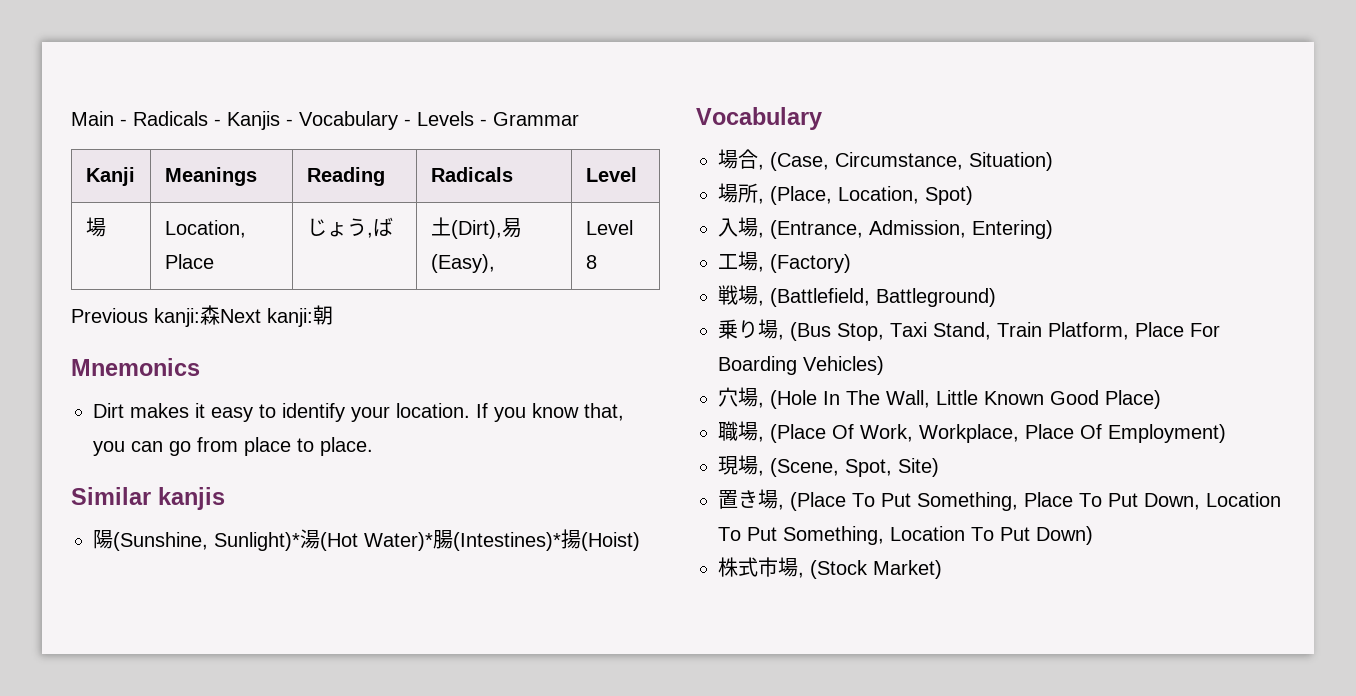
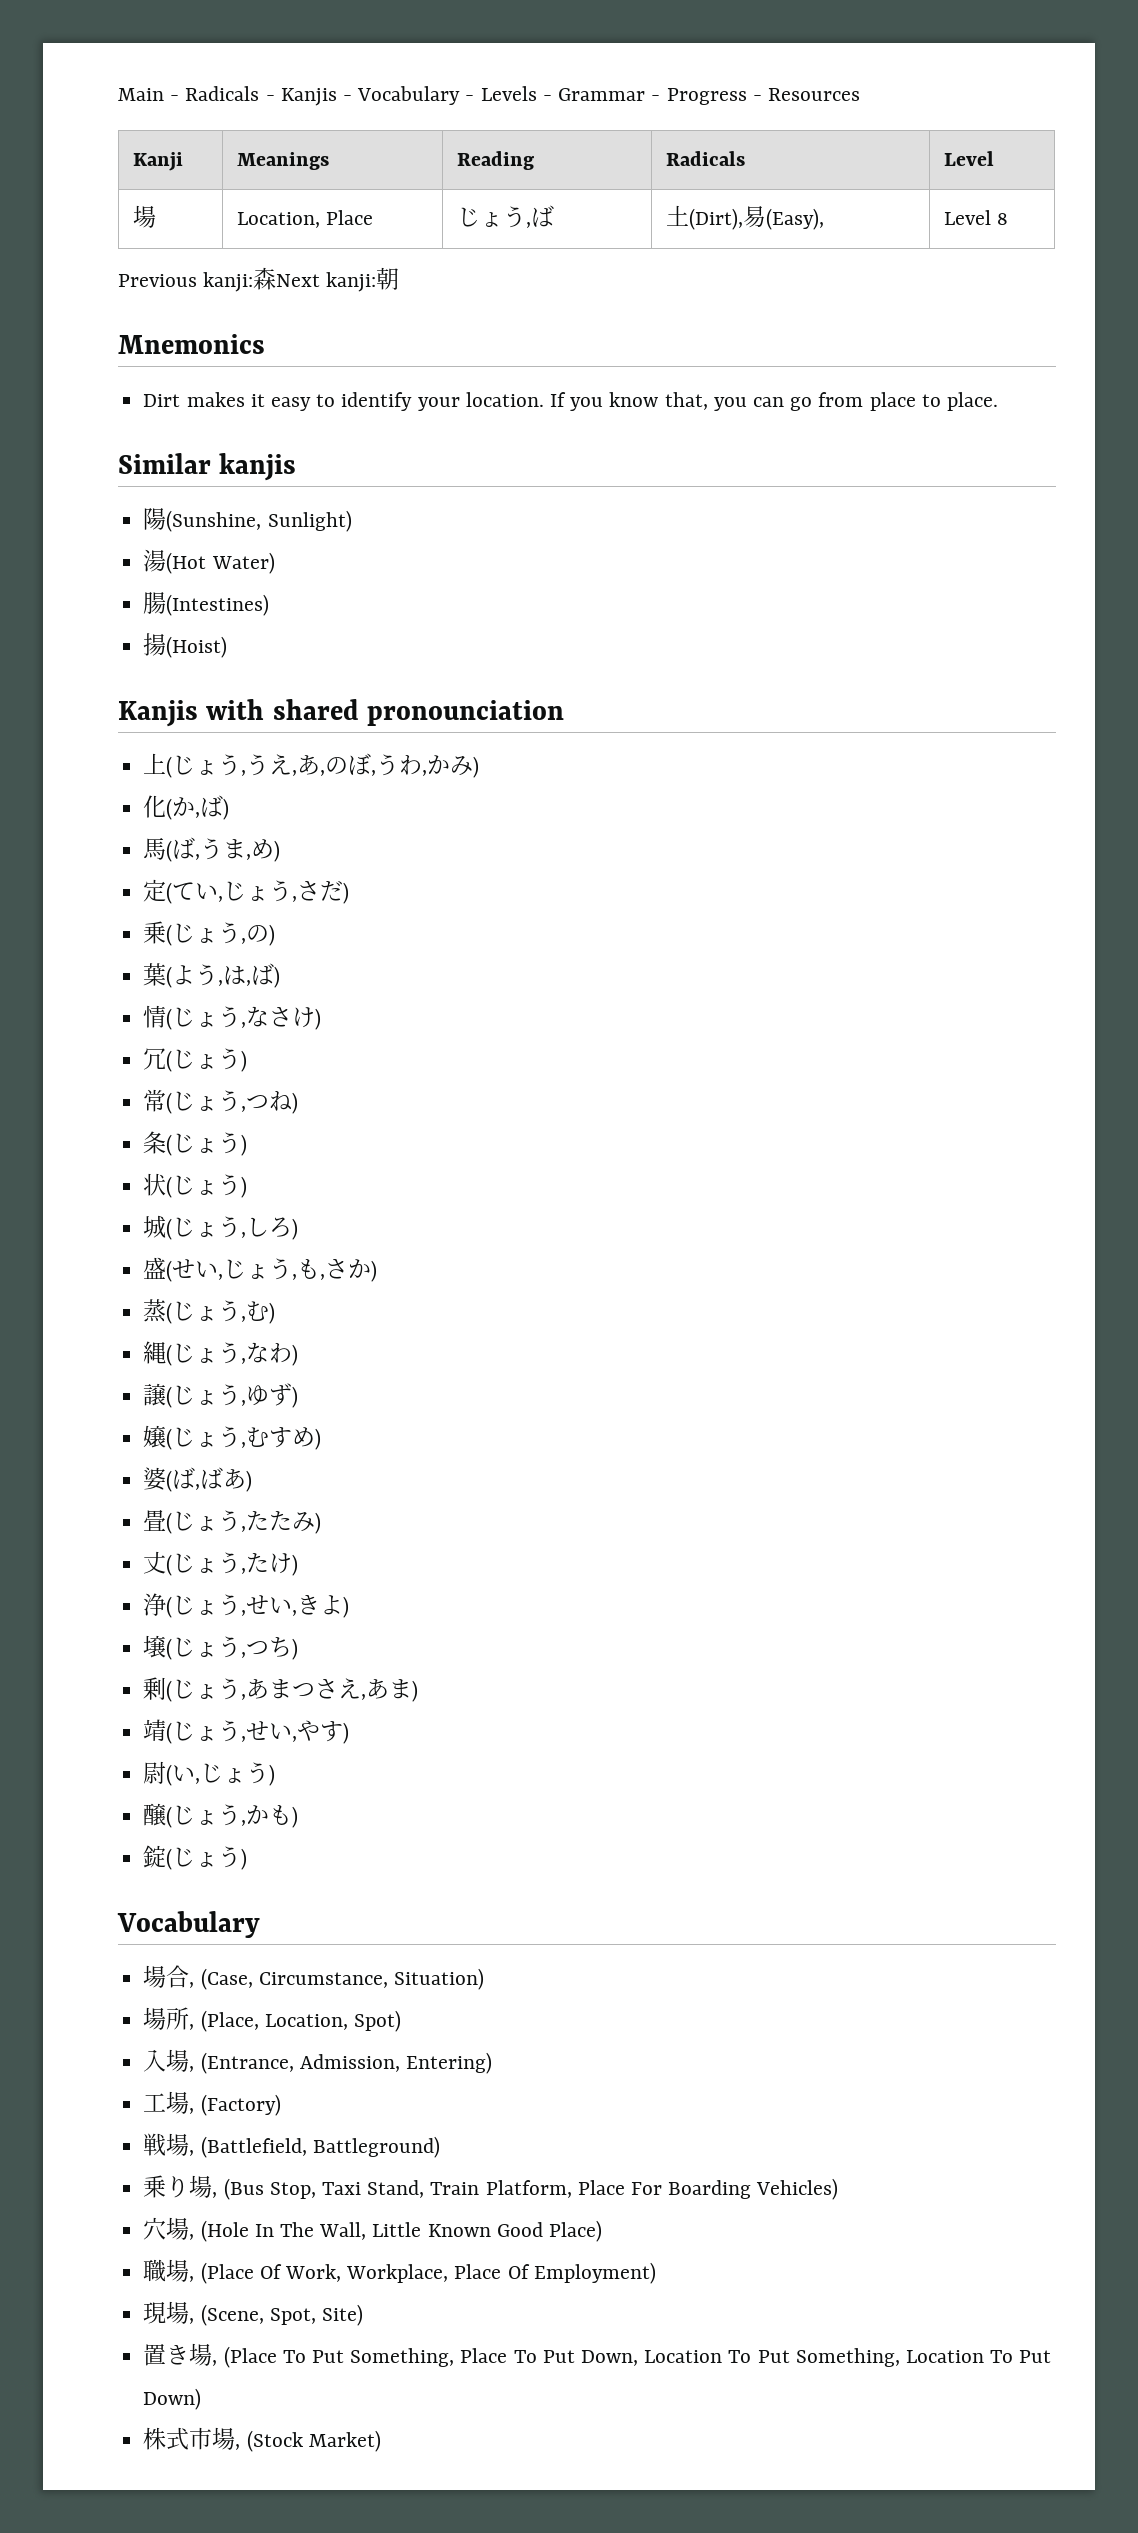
(579, 119) none -> [651,88,860,105] - Progress - Resources
[214,529,640,551] Sunlight)*湯(Hot Water)*腸(Intestines)*揚(Hoist) -> [267,510,352,532] [143,549,275,574] [143,592,270,616] [143,633,228,658] [118,699,565,727] [143,753,480,778] [143,795,230,820] [143,837,281,862] [143,879,350,904] [143,921,276,946] [143,963,281,988] [143,1005,322,1030] [143,1048,248,1072] [143,1089,299,1114] [143,1131,248,1156] [143,1173,248,1198] [143,1215,299,1240] [143,1257,378,1282] [143,1299,276,1324] [143,1341,299,1366] [143,1383,299,1408] [143,1425,322,1450] [143,1467,253,1492] [143,1510,322,1534] [143,1551,299,1576] [143,1593,350,1618] [143,1635,299,1660] [143,1677,419,1702] [143,1719,350,1744] [143,1761,276,1786] [143,1803,299,1828] [143,1845,248,1870] Sunlight) // 湯(Hot Water) // 腸(Intestines) // 揚(Hoist) // Kanjis with shared pronounciation // 上(じょう,うえ,あ,のぼ,うわ,かみ) // 化(か,ば) // 馬(ば,うま,め) // 定(てい,じょう,さだ) // 乗(じょう,の) // 葉(よう,は,ば) // 情(じょう,なさけ) // 冗(じょう) // 常(じょう,つね) // 条(じょう) // 状(じょう) // 城(じょう,しろ) // 盛(せい,じょう,も,さか) // 蒸(じょう,む) // 縄(じょう,なわ) // 譲(じょう,ゆず) // 嬢(じょう,むすめ) // 婆(ば,ばあ) // 畳(じょう,たたみ) // 丈(じょう,たけ) // 浄(じょう,せい,きよ) // 壌(じょう,つち) // 剰(じょう,あまつさえ,あま) // 靖(じょう,せい,やす) // 尉(い,じょう) // 醸(じょう,かも) // 錠(じょう)

